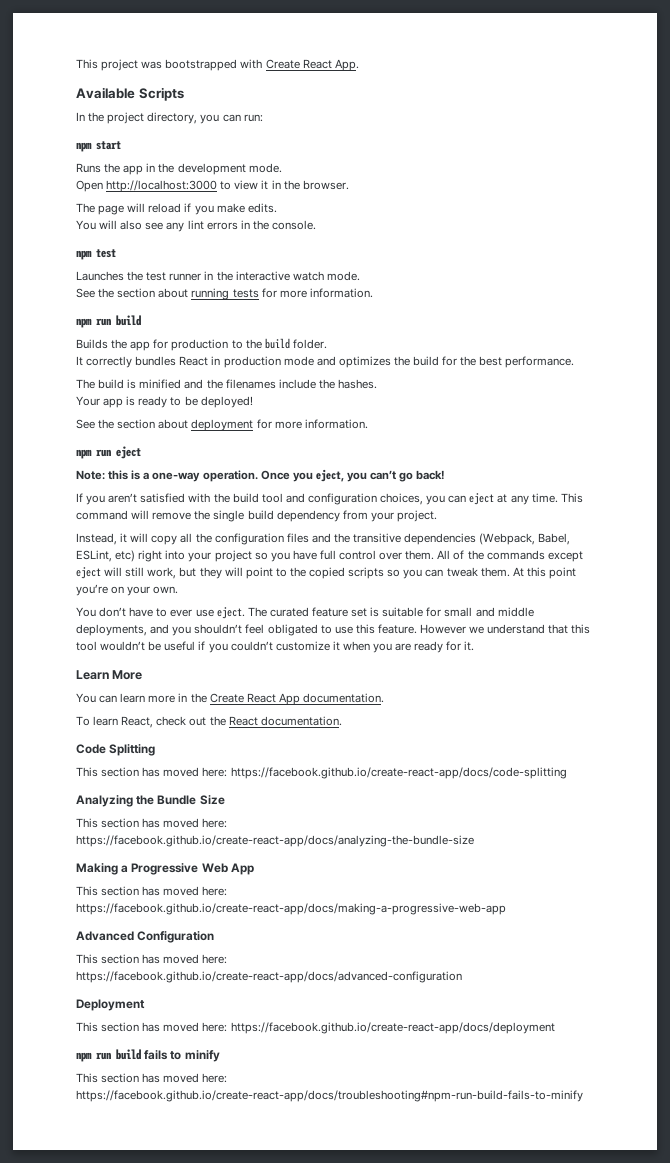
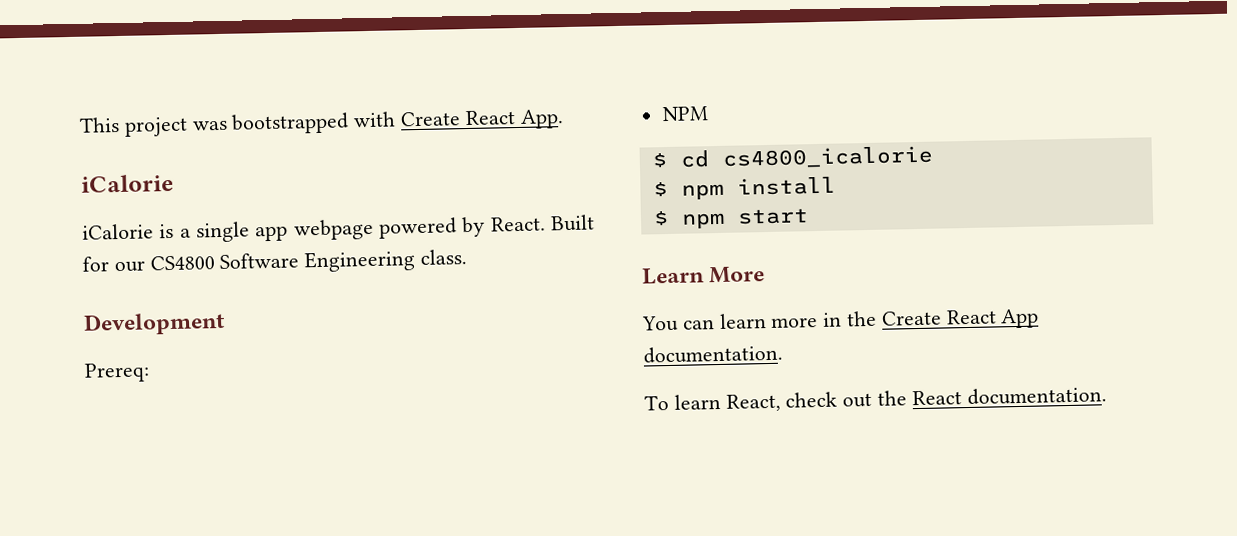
[76,87,184,101] [76,112,263,124] [76,141,121,152] [76,163,282,175] [76,180,349,192] [76,203,277,215] [76,220,316,232] [76,249,116,260] [76,271,360,281] [76,288,373,300] [76,315,141,328] [76,338,327,351] [76,356,575,368] [76,379,377,389] [76,396,253,408] [76,419,368,431] [76,446,141,459] [76,469,446,482] [76,493,583,505] [76,510,437,522] [76,533,571,545] [76,550,583,562] [76,567,576,579] [76,584,179,596] [76,607,534,619] [76,624,591,636] [76,641,475,653] Available Scripts // In the project directory, you can run: // npm start // Runs the app in the development mode. // Open http://localhost:3000 to view it in the browser. // The page will reload if you make edits. // You will also see any lint errors in the console. // npm test // Launches the test runner in the interactive watch mode. // See the section about running tests for more information. // npm run build // Builds the app for production to the build folder. // It correctly bundles React in production mode and optimizes the build for the best performance. // The build is minified and the filenames include the hashes. // Your app is ready to be deployed! // See the section about deployment for more information. // npm run eject // Note: this is a one-way operation. Once you eject, you can’t go back! // If you aren’t satisfied with the build tool and configuration choices, you can eject at any time. This command will remove the single build dependency from your project. // Instead, it will copy all the configuration files and the transitive dependencies (Webpack, Babel, ESLint, etc) right into your project so you have full control over them. All of the commands except eject will still work, but they will point to the copied scripts so you can tweak them. At this point you’re on your own. // You don’t have to ever use eject. The curated feature set is suitable for small and middle deployments, and you shouldn’t feel obligated to use this feature. However we understand that this tool wouldn’t be useful if you couldn’t customize it when you are ready for it. -> [81,173,174,193] [82,214,595,243] [82,249,468,273] [83,311,226,336] [84,362,150,383] [661,106,709,122] [651,145,933,169] [652,176,836,200] [652,208,809,229] iCalorie // iCalorie is a single app webpage powered by React. Built for our CS4800 Software Engineering class. // Development // Prereq: // NPM // $ cd cs4800_icalorie // $ npm install // $ npm start
[76,744,156,756] [76,767,567,779] [76,795,225,807] [76,818,228,828] [76,835,474,847] [76,863,254,875] [76,886,228,896] [76,903,506,915] [76,931,215,943] [76,954,228,964] [76,971,462,983] [76,999,145,1011] [76,1022,555,1034] [76,1049,220,1062] [76,1073,228,1083] [76,1090,583,1102] // Code Splitting // This section has moved here: https://facebook.github.io/create-react-app/docs/code-splitting // Analyzing the Bundle Size // This section has moved here: https://facebook.github.io/create-react-app/docs/analyzing-the-bundle-size // Making a Progressive Web App // This section has moved here: https://facebook.github.io/create-react-app/docs/making-a-progressive-web-app // Advanced Configuration // This section has moved here: https://facebook.github.io/create-react-app/docs/advanced-configuration // Deployment // This section has moved here: https://facebook.github.io/create-react-app/docs/deployment // npm run build fails to minify // This section has moved here: https://facebook.github.io/create-react-app/docs/troubleshooting#npm-run-build-fails-to-minify -> (1107, 396) none

